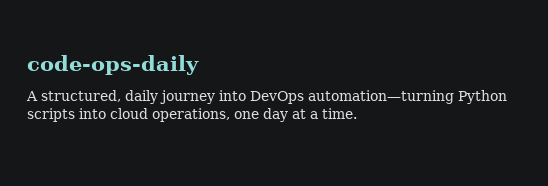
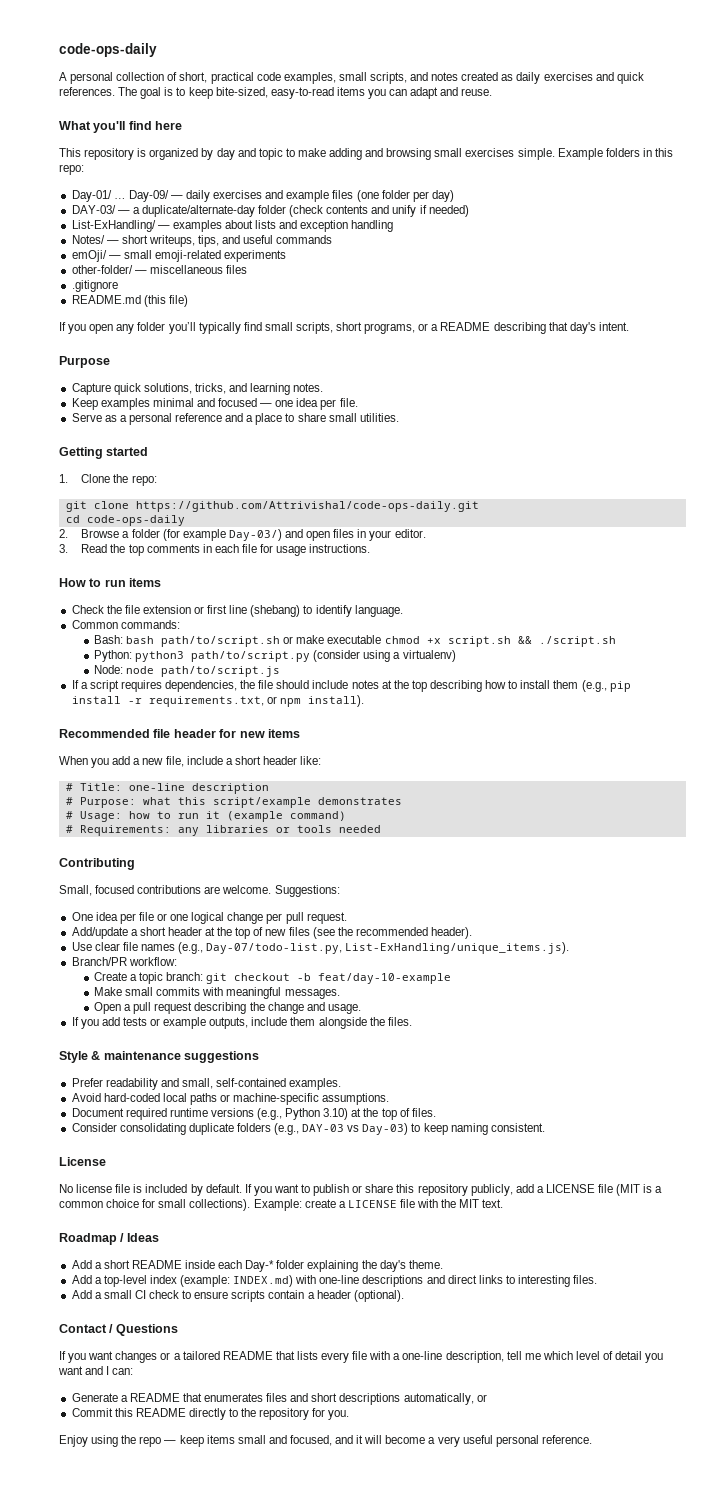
[41,90,507,104] [27,108,357,122] structured, daily journey into DevOps automation—turning Python scripts into cloud operations, one day at a time. -> [70,72,644,84] [59,87,493,99] [59,121,183,133] [59,148,673,160] [59,164,84,175] [71,190,454,202] [71,205,469,217] [71,220,394,232] [71,235,333,247] [71,250,287,262] [71,265,247,274] [71,280,118,292] [71,295,188,307] [59,322,629,334] [59,356,110,368] [71,383,324,395] [71,398,358,410] [71,413,399,425] [59,447,149,459] [59,474,157,486] [65,501,479,512] [65,515,185,526] [59,529,426,541] [59,544,371,556] [59,578,162,587] [71,605,403,617] [71,620,180,629] [94,635,616,647] [94,650,456,662] [94,665,281,677] [71,680,631,692] [71,695,364,707] [59,729,300,738] [59,756,322,768] [65,783,269,794] [65,797,402,808] [65,811,346,822] [65,825,381,836] [59,858,135,870] [59,885,340,897] [71,912,347,924] [71,927,473,939] [71,942,570,954] [71,957,177,966] [94,972,452,984] [94,987,340,999] [94,1002,361,1014] [71,1017,412,1029] [59,1051,260,1063] [71,1078,342,1090] [71,1093,390,1105] [71,1108,436,1120] [71,1123,545,1135] [59,1157,106,1166] [59,1184,663,1196] [59,1199,504,1211] [59,1233,159,1245] [71,1260,443,1272] [71,1275,598,1287] [71,1290,404,1302] [59,1324,178,1336] [59,1351,664,1363] [58,1366,134,1375] [71,1393,487,1405] [71,1408,350,1420] [59,1435,592,1447] personal collection of short, practical code examples, small scripts, and notes created as daily exercises and quick references. The goal is to keep bite-sized, easy-to-read items you can adapt and reuse. // What you'll find here // This repository is organized by day and topic to make adding and browsing small exercises simple. Example folders in this repo: // Day-01/ … Day-09/ — daily exercises and example files (one folder per day) // DAY-03/ — a duplicate/alternate-day folder (check contents and unify if needed) // List-ExHandling/ — examples about lists and exception handling // Notes/ — short writeups, tips, and useful commands // emOji/ — small emoji-related experiments // other-folder/ — miscellaneous files // .gitignore // README.md (this file) // If you open any folder you’ll typically find small scripts, short programs, or a README describing that day's intent. // Purpose // Capture quick solutions, tricks, and learning notes. // Keep examples minimal and focused — one idea per file. // Serve as a personal reference and a place to share small utilities. // Getting started // 1. Clone the repo: // git clone https://github.com/Attrivishal/code-ops-daily.git // cd code-ops-daily // 2. Browse a folder (for example Day-03/) and open files in your editor. // 3. Read the top comments in each file for usage instructions. // How to run items // Check the file extension or first line (shebang) to identify language. // Common commands: // Bash: bash path/to/script.sh or make executable chmod +x script.sh && ./script.sh // Python: python3 path/to/script.py (consider using a virtualenv) // Node: node path/to/script.js // If a script requires dependencies, the file should include notes at the top describing how to install them (e.g., pip install -r requirements.txt, or npm install). // Recommended file header for new items // When you add a new file, include a short header like: // # Title: one-line description // # Purpose: what this script/example demonstrates // # Usage: how to run it (example command) // # Requirements: any libraries or tools needed // Contributing // Small, focused contributions are welcome. Suggestions: // One idea per file or one logical change per pull request. // Add/update a short header at the top of new files (see the recommended header). // Use clear file names (e.g., Day-07/todo-list.py, List-ExHandling/unique_items.js). // Branch/PR workflow: // Create a topic branch: git checkout -b feat/day-10-example // Make small commits with meaningful messages. // Open a pull request describing the change and usage. // If you add tests or example outputs, include them alongside the files. // Style & maintenance suggestions // Prefer readability and small, self-contained examples. // Avoid hard-coded local paths or machine-specific assumptions. // Document required runtime versions (e.g., Python 3.10) at the top of files. // Consider consolidating duplicate folders (e.g., DAY-03 vs Day-03) to keep naming consistent. // License // No license file is included by default. If you want to publish or share this repository publicly, add a LICENSE file (MIT is a common choice for small collections). Example: create a LICENSE file with the MIT text. // Roadmap / Ideas // Add a short README inside each Day-* folder explaining the day's theme. // Add a top-level index (example: INDEX.md) with one-line descriptions and direct links to interesting files. // Add a small CI check to ensure scripts contain a header (optional). // Contact / Questions // If you want changes or a tailored README that lists every file with a one-line description, tell me which level of detail you want and I can: // Generate a README that enumerates files and short descriptions automatically, or // Commit this README directly to the repository for you. // Enjoy using the repo — keep items small and focused, and it will become a very useful personal reference.

